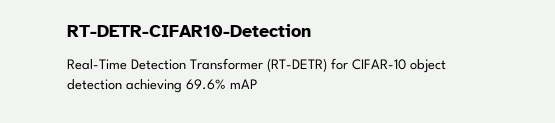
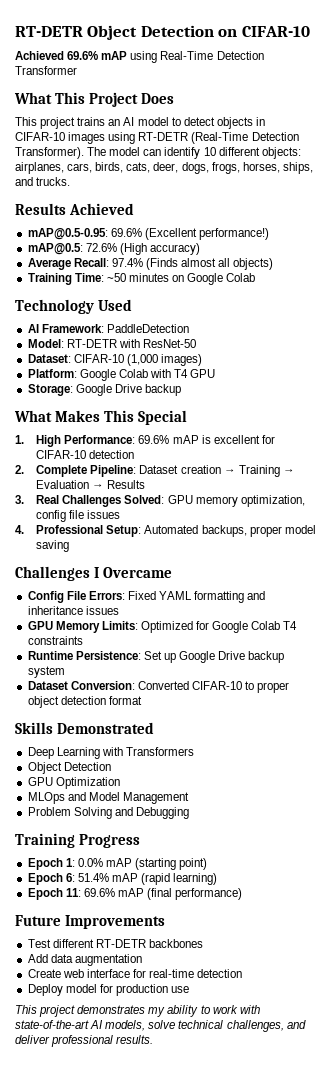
[67,24,311,37] [67,58,446,73] [67,79,257,93] RT-DETR-CIFAR10-Detection // Real-Time Detection Transformer (RT-DETR) for CIFAR-10 object detection achieving 69.6% mAP -> [15,25,310,40] [15,51,264,63] [15,66,77,75] [14,92,174,107] [15,117,265,129] [15,132,299,144] [15,147,301,159] [15,162,313,174] [15,177,71,186] [15,203,134,215] [27,228,269,240] [27,243,200,255] [27,258,274,270] [27,273,256,285] [15,299,132,314] [27,324,189,333] [27,339,196,348] [27,354,202,366] [27,369,216,381] [27,384,181,396] [14,410,187,425] [15,435,275,447] [36,450,135,459] [15,465,295,477] [36,480,146,489] [15,495,305,507] [36,510,121,522] [15,525,316,537] [36,540,70,552] [15,566,172,581] [27,591,266,603] [27,606,119,615] [27,621,298,633] [27,636,83,645] [27,651,285,663] [27,666,65,678] [27,681,290,693] [27,696,142,708] [15,722,154,734] [27,747,194,759] [27,762,111,774] [27,777,120,789] [27,792,189,804] [27,807,189,819] [15,833,140,848] [27,858,208,870] [27,873,218,885] [27,888,243,900] [15,915,165,929] [27,939,203,948] [27,954,142,966] [27,969,243,978] [27,984,190,996] [15,1005,260,1017] [15,1020,306,1032] [15,1035,154,1047] RT-DETR Object Detection on CIFAR-10 // Achieved 69.6% mAP using Real-Time Detection Transformer // What This Project Does // This project trains an AI model to detect objects in CIFAR-10 images using RT-DETR (Real-Time Detection Transformer). The model can identify 10 different objects: airplanes, cars, birds, cats, deer, dogs, frogs, horses, ships, and trucks. // Results Achieved // mAP@0.5-0.95: 69.6% (Excellent performance!) // mAP@0.5: 72.6% (High accuracy) // Average Recall: 97.4% (Finds almost all objects) // Training Time: ~50 minutes on Google Colab // Technology Used // AI Framework: PaddleDetection // Model: RT-DETR with ResNet-50 // Dataset: CIFAR-10 (1,000 images) // Platform: Google Colab with T4 GPU // Storage: Google Drive backup // What Makes This Special // 1. High Performance: 69.6% mAP is excellent for CIFAR-10 detection // 2. Complete Pipeline: Dataset creation → Training → Evaluation → Results // 3. Real Challenges Solved: GPU memory optimization, config file issues // 4. Professional Setup: Automated backups, proper model saving // Challenges I Overcame // Config File Errors: Fixed YAML formatting and inheritance issues // GPU Memory Limits: Optimized for Google Colab T4 constraints // Runtime Persistence: Set up Google Drive backup system // Dataset Conversion: Converted CIFAR-10 to proper object detection format // Skills Demonstrated // Deep Learning with Transformers // Object Detection // GPU Optimization // MLOps and Model Management // Problem Solving and Debugging // Training Progress // Epoch 1: 0.0% mAP (starting point) // Epoch 6: 51.4% mAP (rapid learning) // Epoch 11: 69.6% mAP (final performance) // Future Improvements // Test different RT-DETR backbones // Add data augmentation // Create web interface for real-time detection // Deploy model for production use // This project demonstrates my ability to work with state-of-the-art AI models, solve technical challenges, and deliver professional results.

